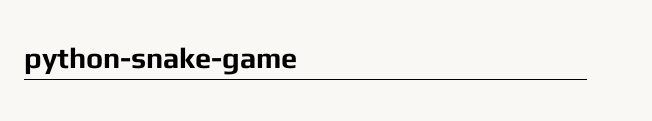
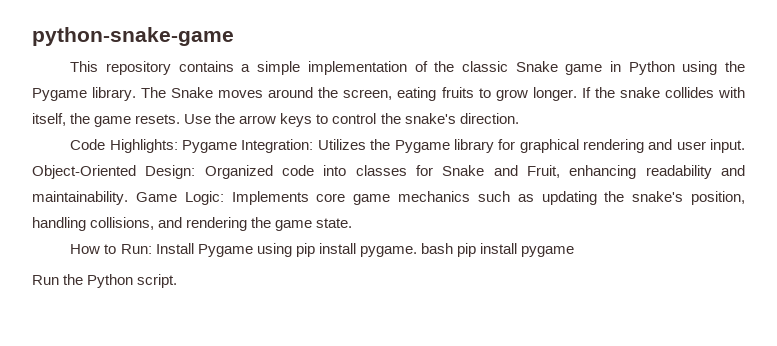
(297, 61) none -> [70,61,746,75] [32,87,745,101] [32,113,519,127] [70,139,745,153] [32,165,745,179] [32,191,745,205] [32,217,353,231] [70,243,575,257] [32,274,178,288] // This repository contains a simple implementation of the classic Snake game in Python using the Pygame library. The Snake moves around the screen, eating fruits to grow longer. If the snake collides with itself, the game resets. Use the arrow keys to control the snake's direction. // Code Highlights: Pygame Integration: Utilizes the Pygame library for graphical rendering and user input. Object-Oriented Design: Organized code into classes for Snake and Fruit, enhancing readability and maintainability. Game Logic: Implements core game mechanics such as updating the snake's position, handling collisions, and rendering the game state. // How to Run: Install Pygame using pip install pygame. bash pip install pygame // Run the Python script.

